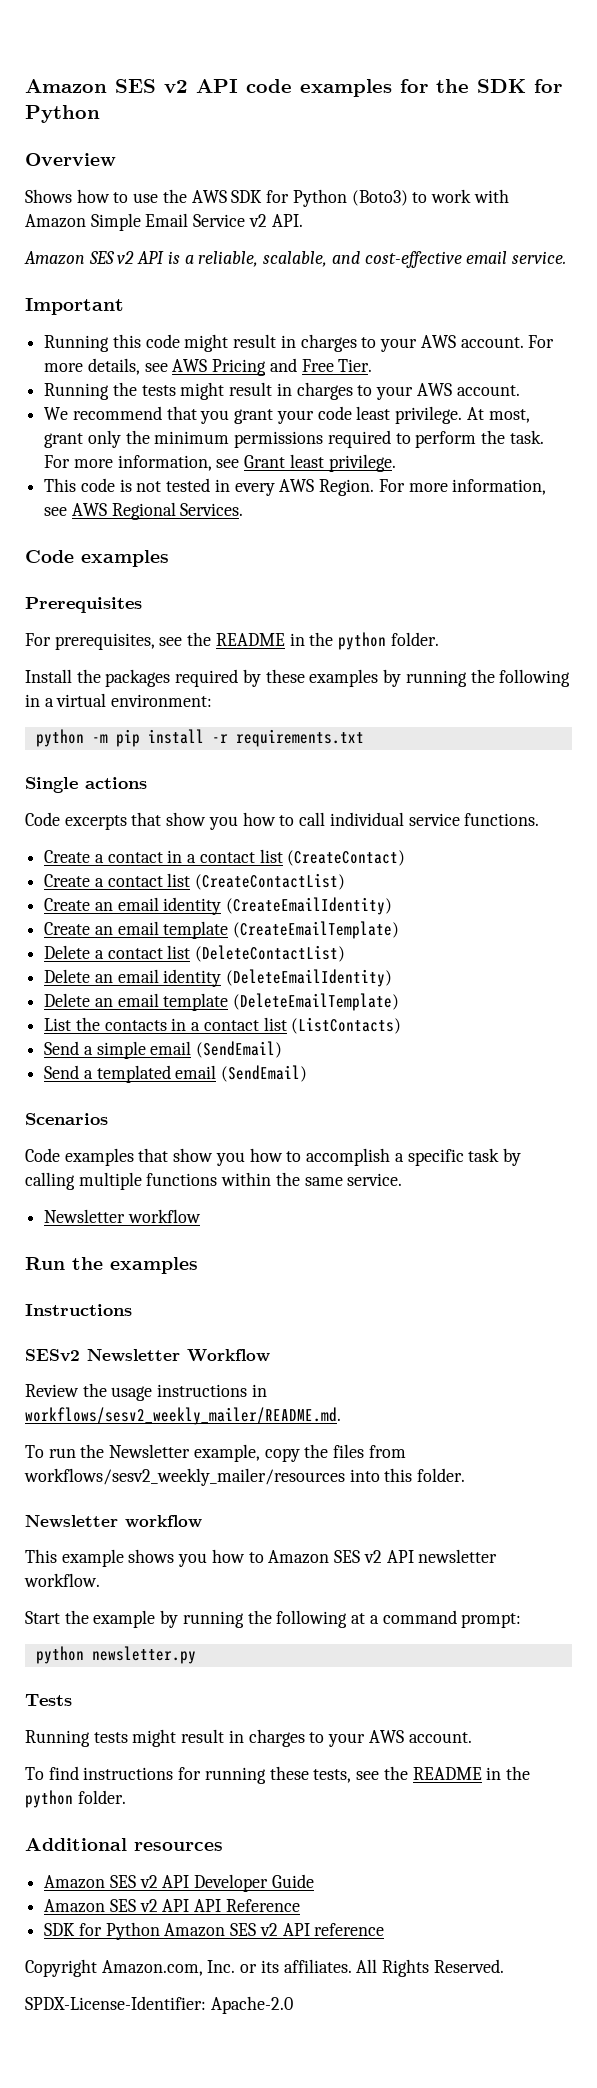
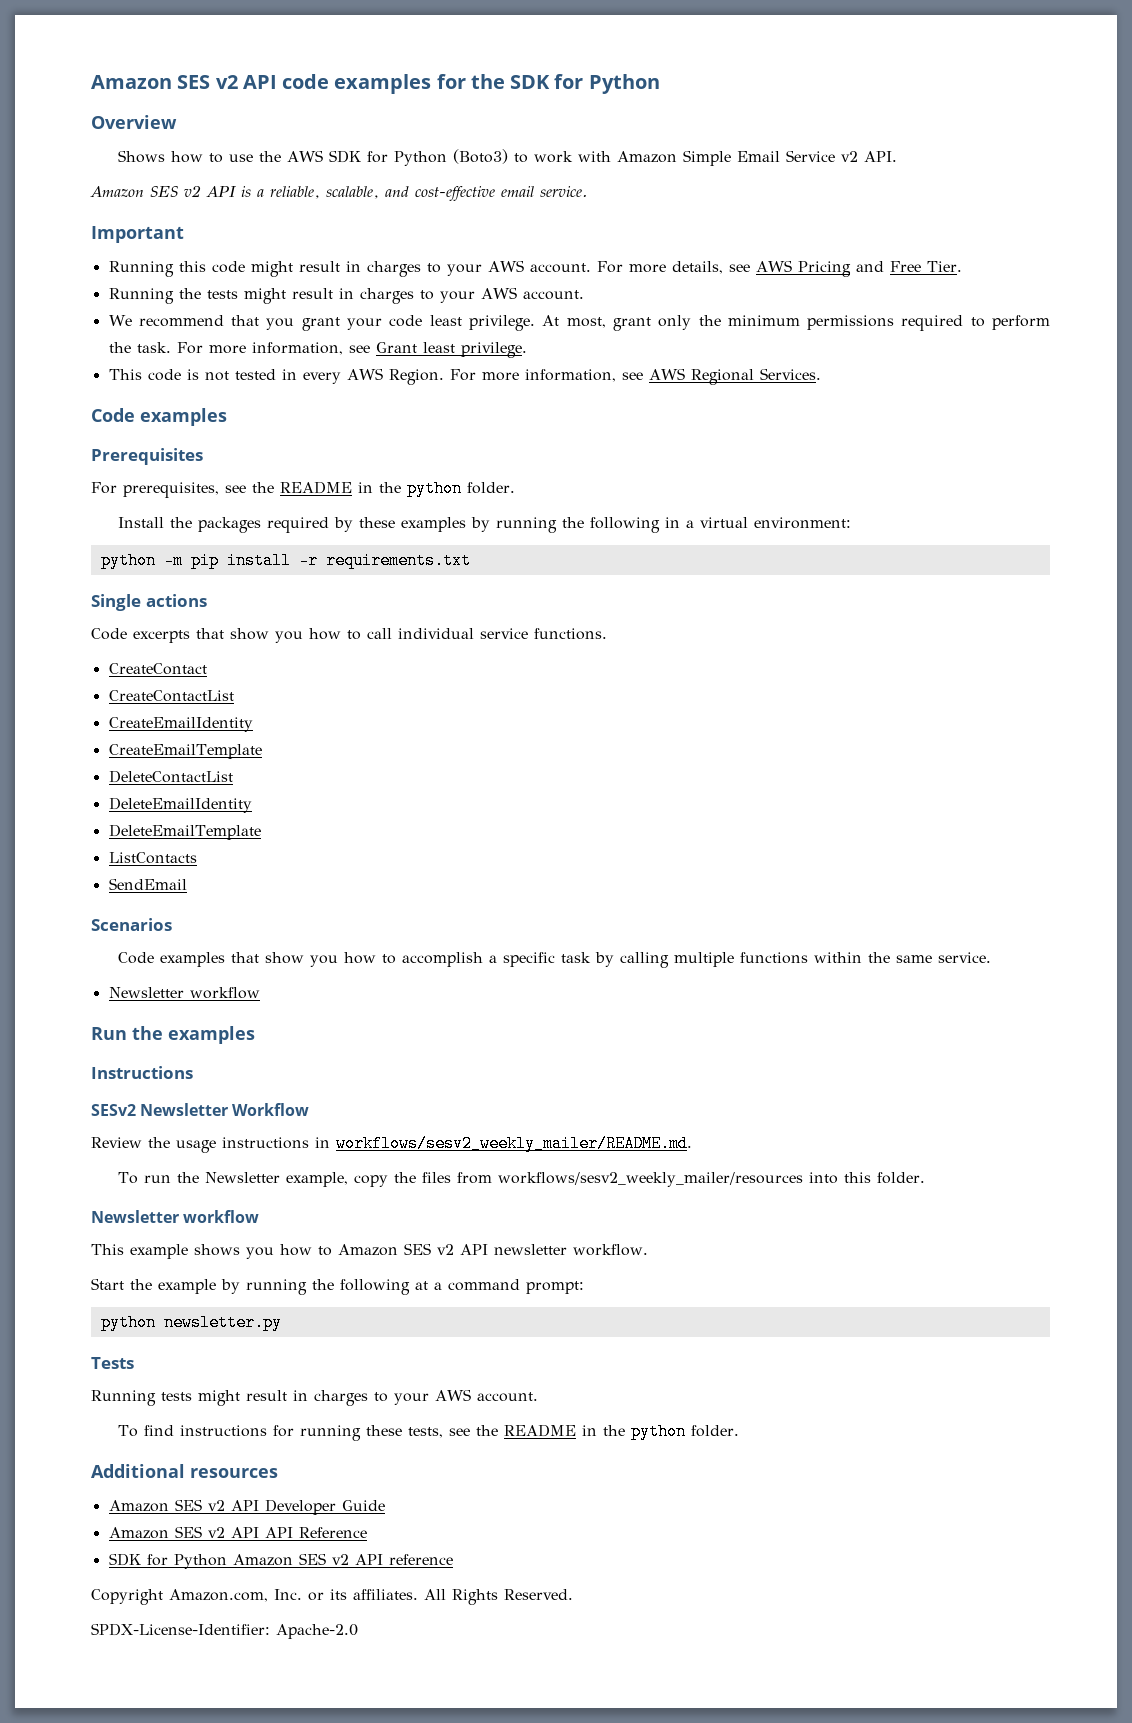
[44,849,406,866] [44,873,346,890] [44,897,393,915] [44,921,400,939] [44,945,346,962] [44,969,393,987] [44,993,400,1011] [44,1017,402,1034] [44,1041,283,1059] [44,1065,308,1083] Create a contact in a contact list (CreateContact) // Create a contact list (CreateContactList) // Create an email identity (CreateEmailIdentity) // Create an email template (CreateEmailTemplate) // Delete a contact list (DeleteContactList) // Delete an email identity (DeleteEmailIdentity) // Delete an email template (DeleteEmailTemplate) // List the contacts in a contact list (ListContacts) // Send a simple email (SendEmail) // Send a templated email (SendEmail) -> [108,663,207,675] [108,690,234,702] [108,717,253,732] [108,744,262,759] [108,770,233,783] [108,797,252,813] [108,824,261,840] [108,852,197,864] [108,878,187,890] CreateContact // CreateContactList // CreateEmailIdentity // CreateEmailTemplate // DeleteContactList // DeleteEmailIdentity // DeleteEmailTemplate // ListContacts // SendEmail

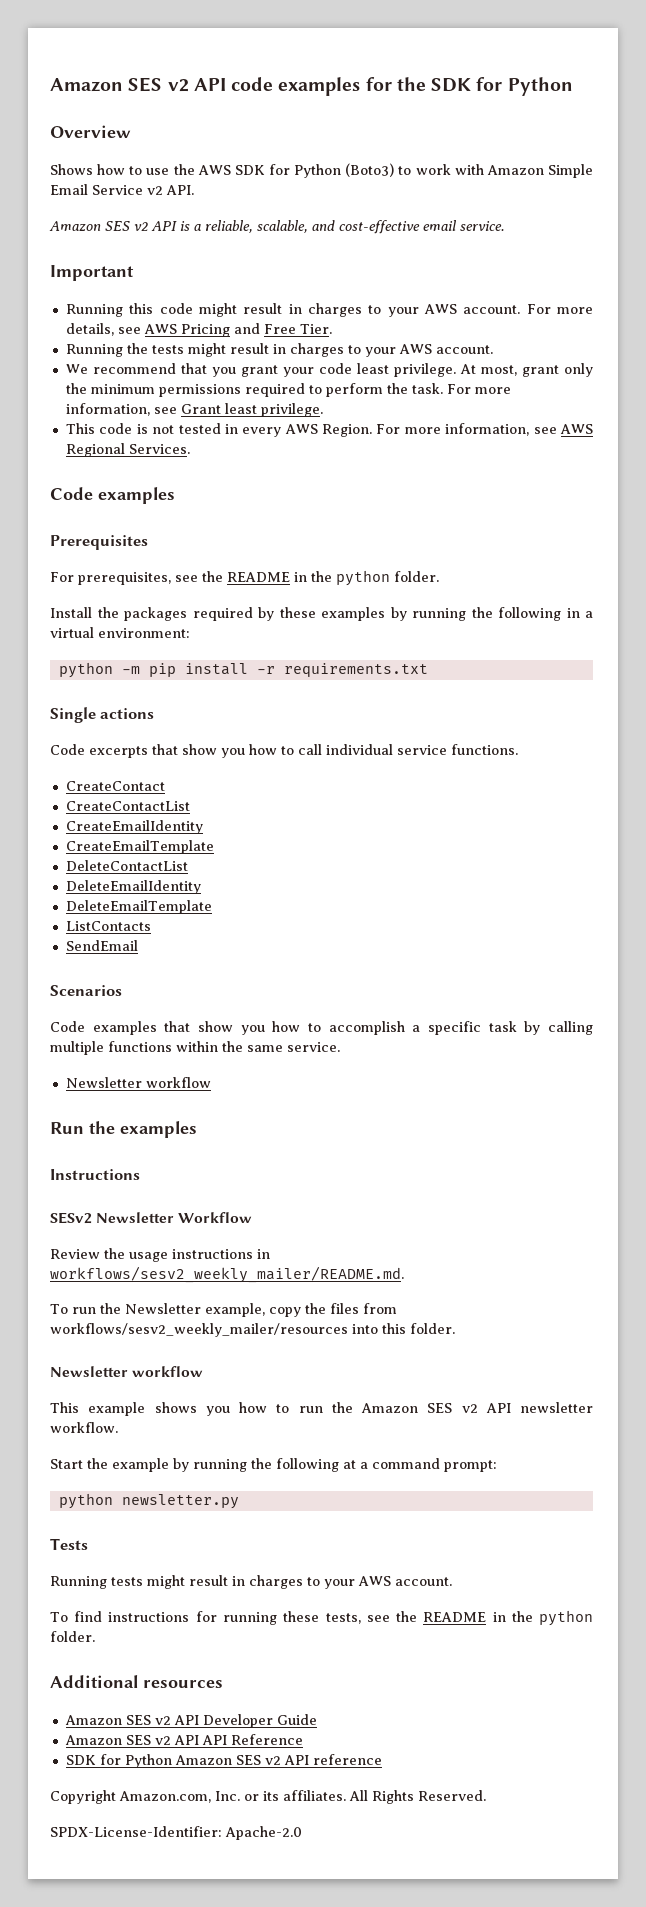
(332, 1251) none -> [298,1402,353,1413] run the

